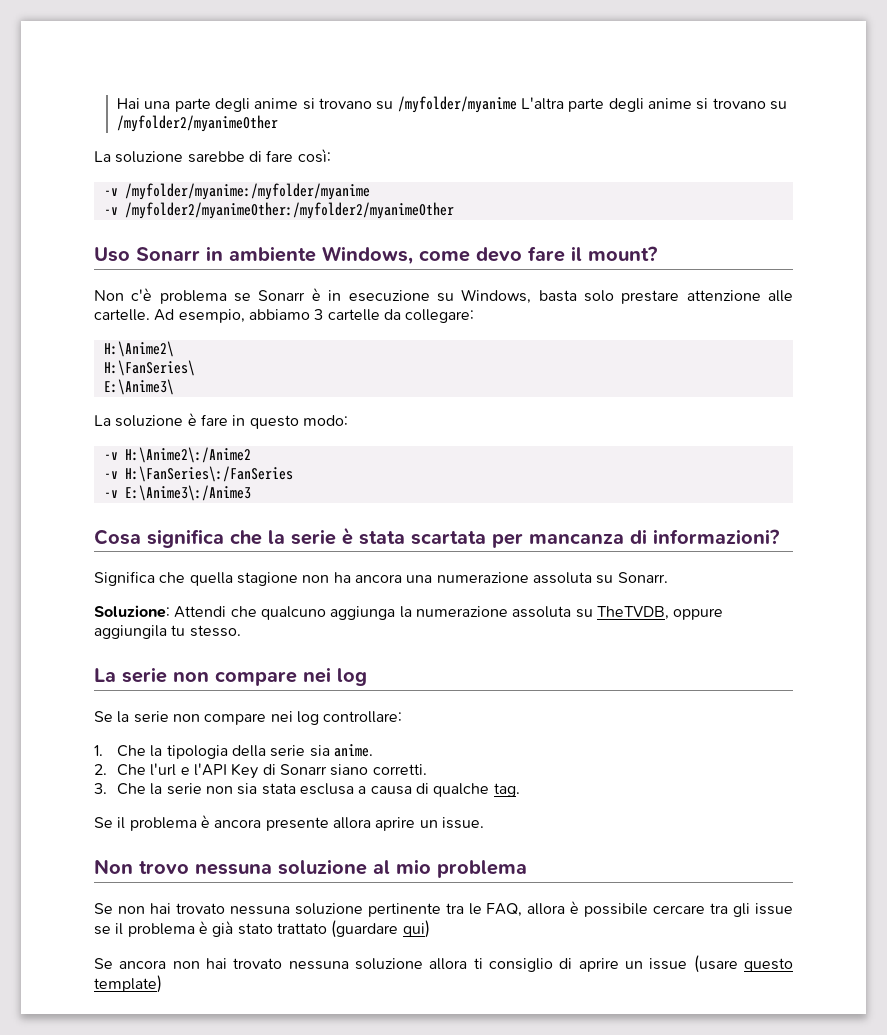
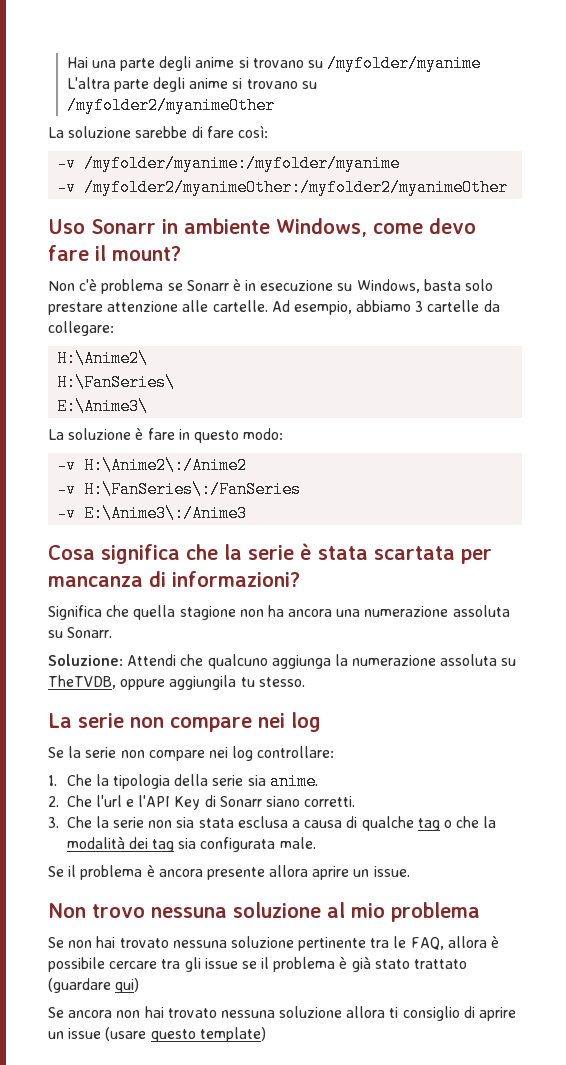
[493,783,520,797] tag. -> [417,816,497,831] [66,836,316,852] tag o che la modalità dei tag sia configurata male.

